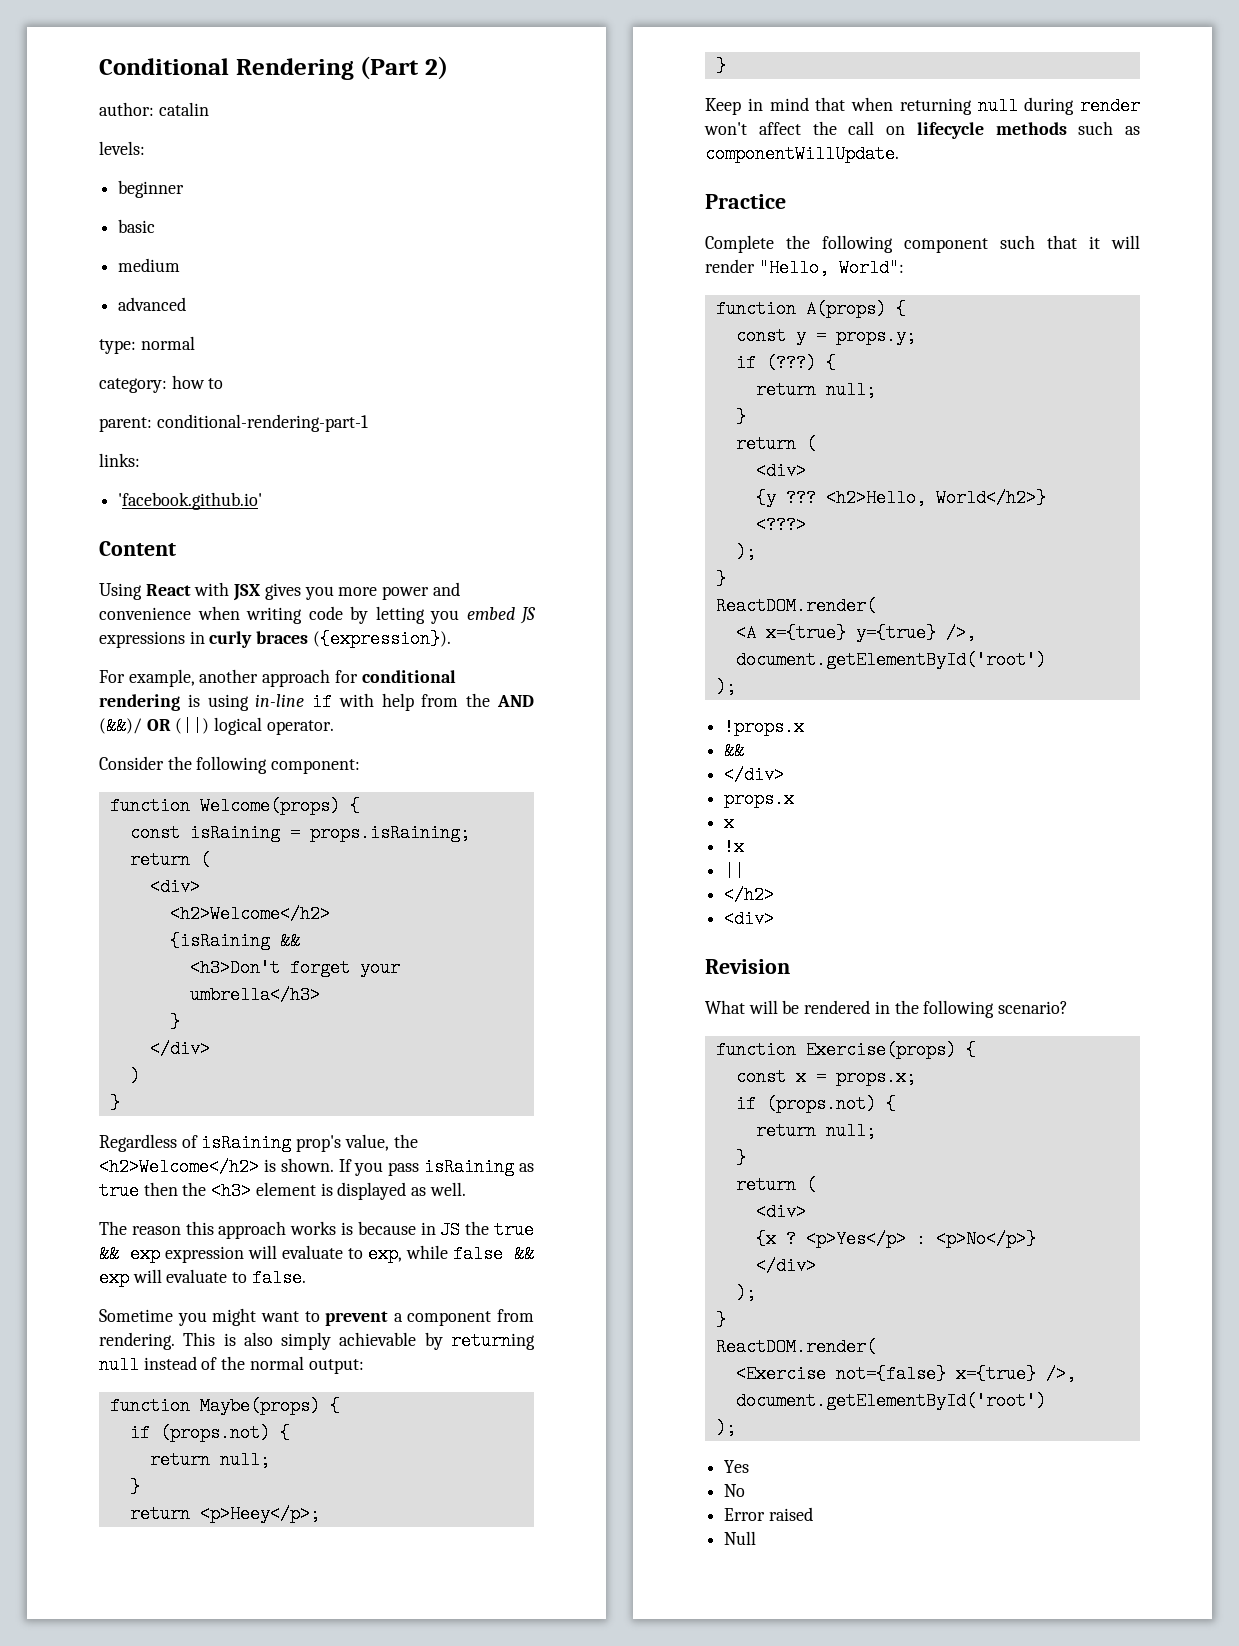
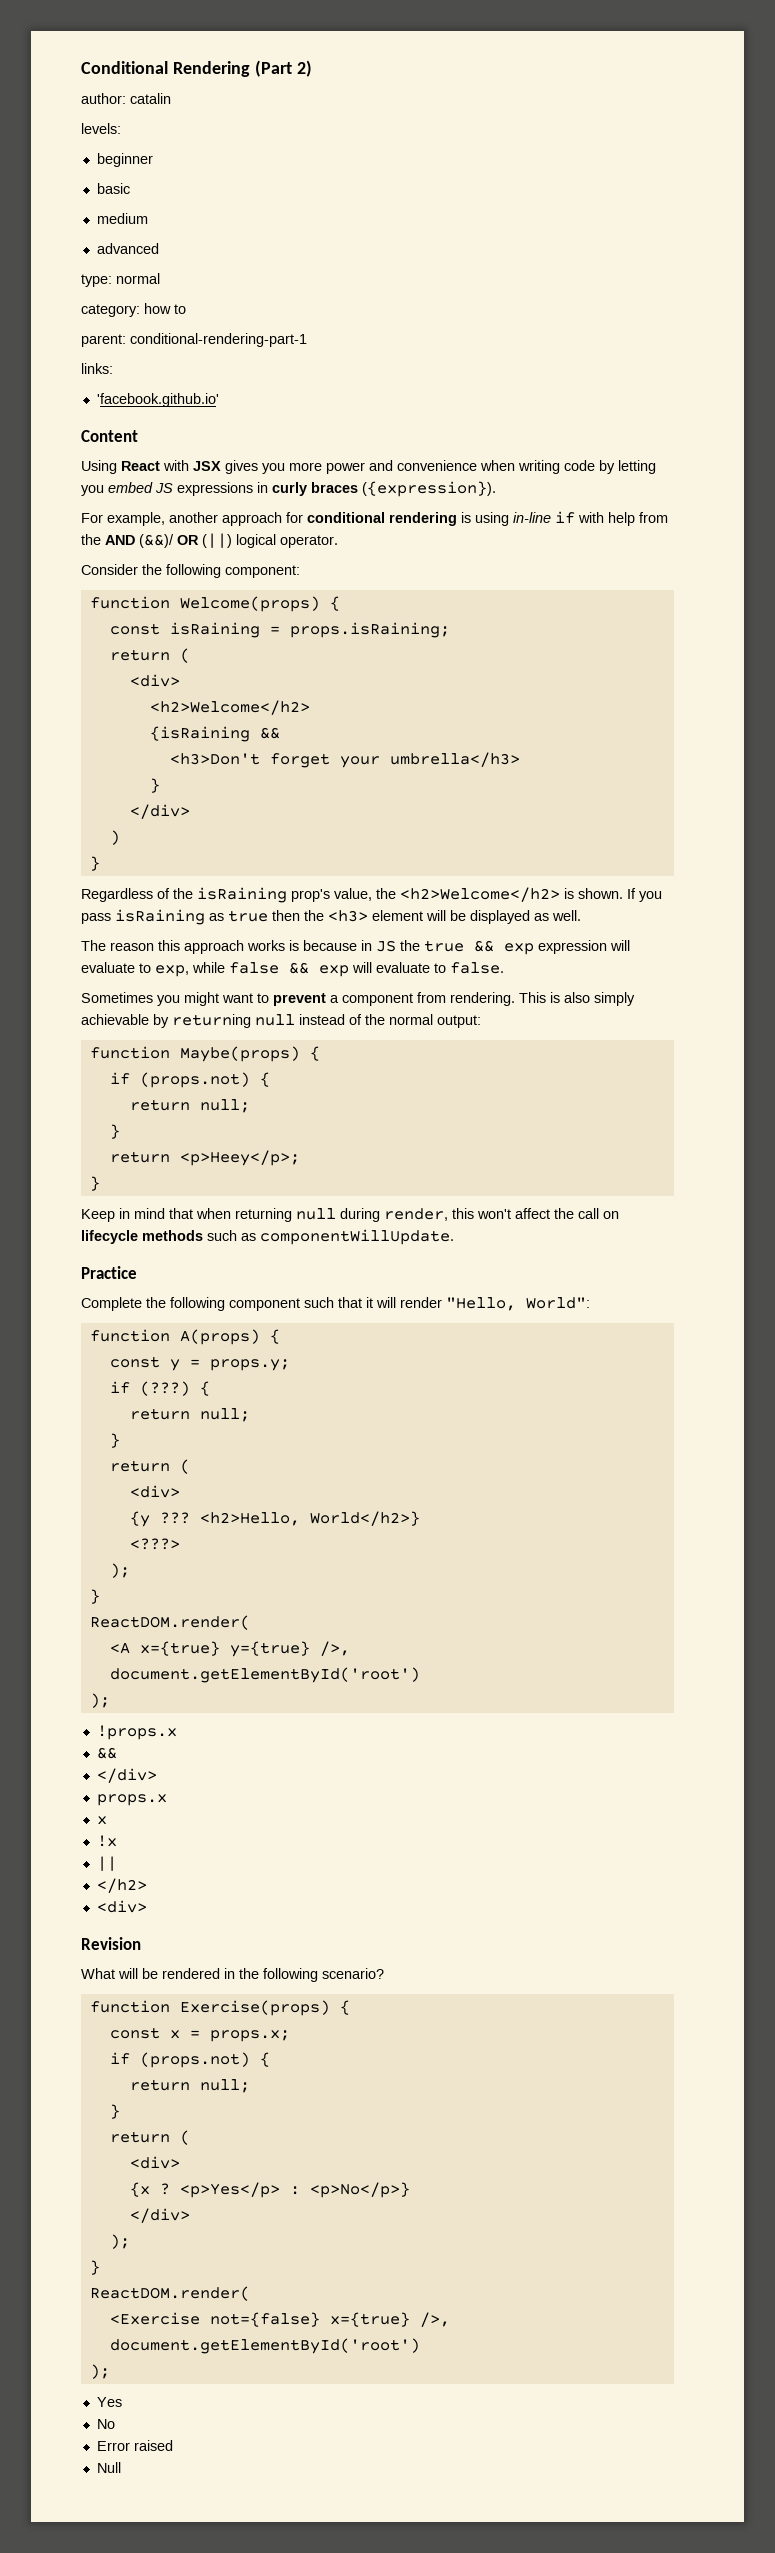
(198, 1141) none -> [173,888,193,899] the
[320,1183,333,1196] is -> [426,910,466,921] will be
[99,1309,173,1322] Sometime -> [81,992,153,1003] Sometimes
[1080,97,1140,115] render -> [384,1208,474,1221] render, this

